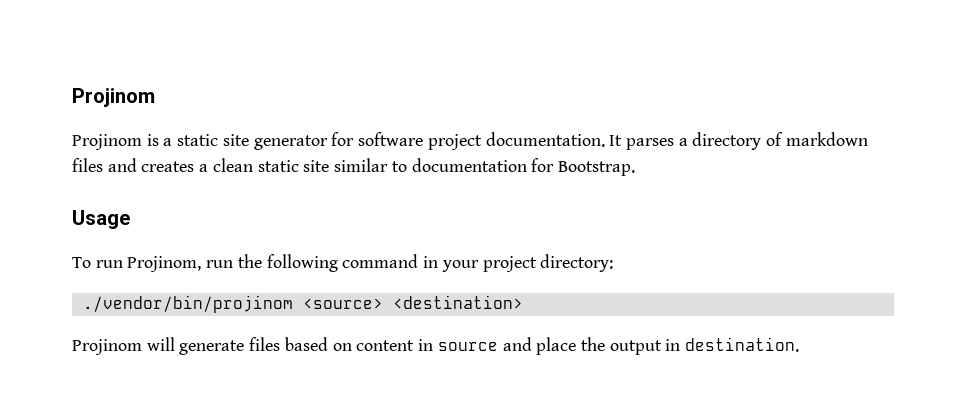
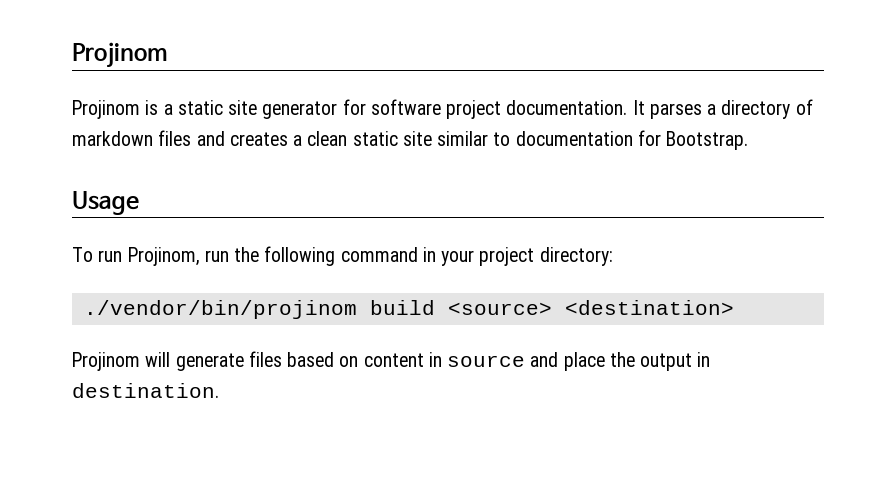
(293, 304) none -> [369,300,435,315] build

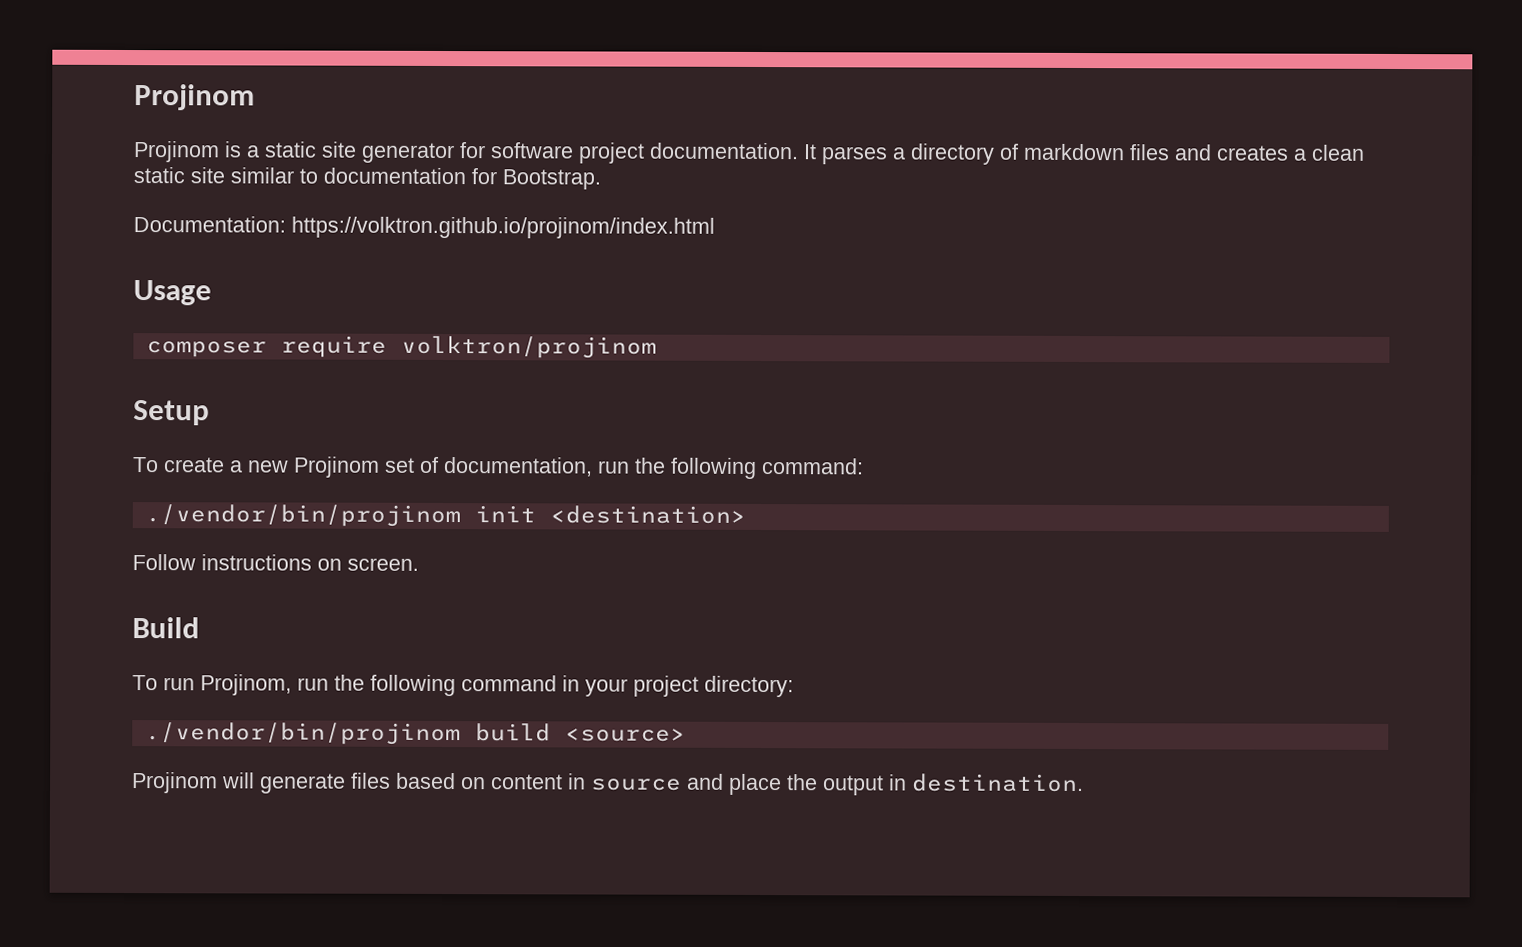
(749, 140) none -> [133,216,715,239] // Documentation: https://volktron.github.io/projinom/index.html
(139, 203) none -> [145,335,657,359] [133,400,210,426] [133,456,864,479] [144,504,746,528] [132,554,419,571] [132,617,200,639] // composer require volktron/projinom // Setup // To create a new Projinom set of documentation, run the following command: // ./vendor/bin/projinom init <destination> // Follow instructions on screen. // Build
[564,300,734,315] <destination> -> (686, 735) none

